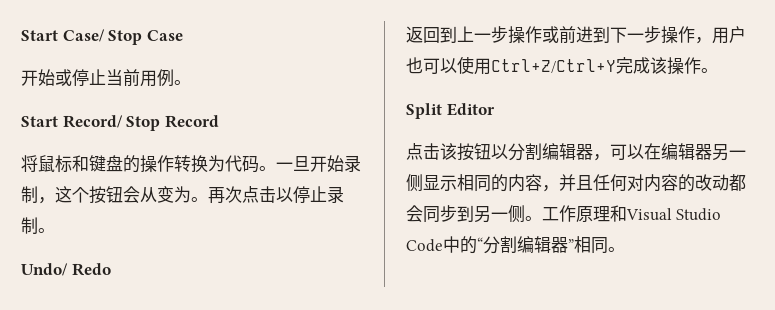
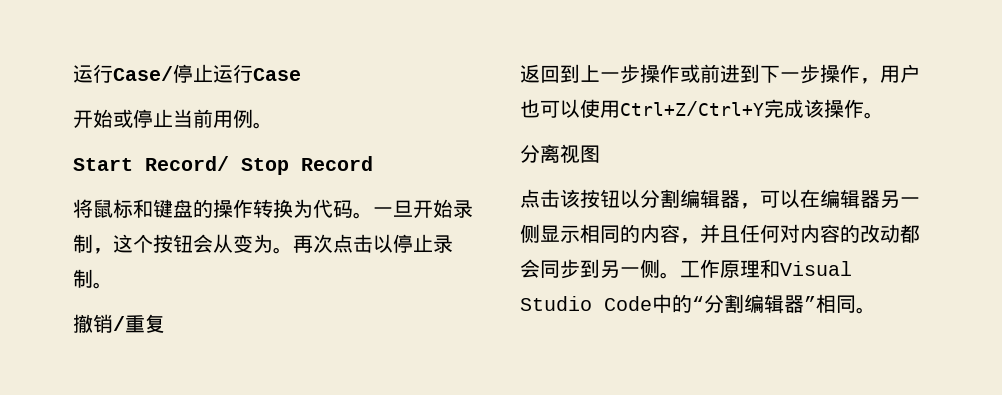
[21,29,143,45] Start Case/ Stop -> [73,64,253,83] 运行Case/停止运行
[21,263,111,276] Undo/ Redo -> [73,314,165,333] 撤销/重复
[406,103,495,119] Split Editor -> [520,144,600,164] 分离视图

